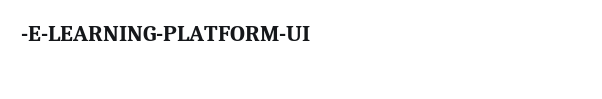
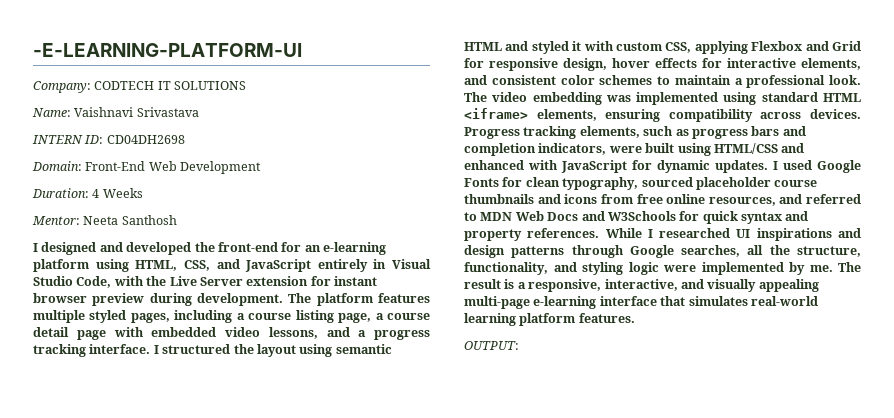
(310, 33) none -> [33,81,247,93] [32,107,199,117] [32,135,185,144] [32,161,262,174] [32,188,143,198] [32,215,177,225] [33,242,386,255] [33,259,431,272] [33,276,377,288] [33,293,430,306] [33,310,431,323] [33,327,430,340] [33,344,392,357] [464,41,861,54] [464,58,861,71] [464,75,861,88] [464,92,861,105] [464,108,861,122] [464,126,806,139] [464,143,805,156] [464,160,861,173] [464,177,818,190] [464,194,861,206] [464,211,809,224] [464,228,861,241] [464,245,861,258] [464,262,861,275] [464,279,819,292] [464,296,818,309] [464,313,635,326] [464,341,519,350] // Company: CODTECH IT SOLUTIONS // Name: Vaishnavi Srivastava // INTERN ID: CD04DH2698 // Domain: Front-End Web Development // Duration: 4 Weeks // Mentor: Neeta Santhosh // I designed and developed the front-end for an e-learning platform using HTML, CSS, and JavaScript entirely in Visual Studio Code, with the Live Server extension for instant browser preview during development. The platform features multiple styled pages, including a course listing page, a course detail page with embedded video lessons, and a progress tracking interface. I structured the layout using semantic HTML and styled it with custom CSS, applying Flexbox and Grid for responsive design, hover effects for interactive elements, and consistent color schemes to maintain a professional look. The video embedding was implemented using standard HTML <iframe> elements, ensuring compatibility across devices. Progress tracking elements, such as progress bars and completion indicators, were built using HTML/CSS and enhanced with JavaScript for dynamic updates. I used Google Fonts for clean typography, sourced placeholder course thumbnails and icons from free online resources, and referred to MDN Web Docs and W3Schools for quick syntax and property references. While I researched UI inspirations and design patterns through Google searches, all the structure, functionality, and styling logic were implemented by me. The result is a responsive, interactive, and visually appealing multi-page e-learning interface that simulates real-world learning platform features. // OUTPUT:

